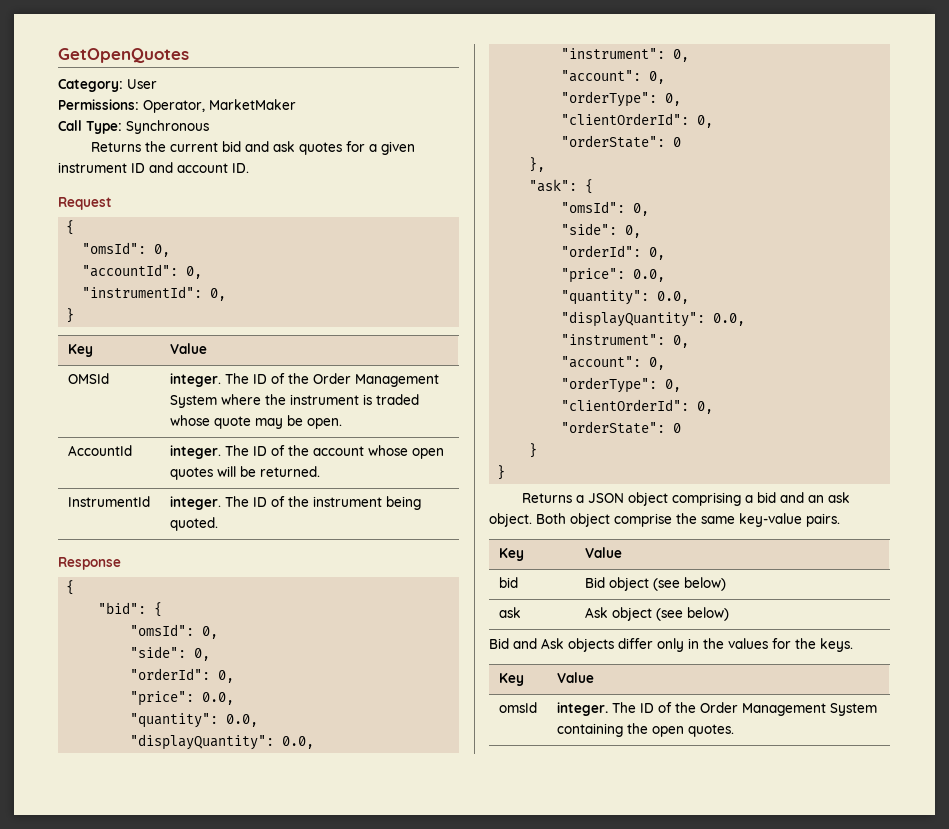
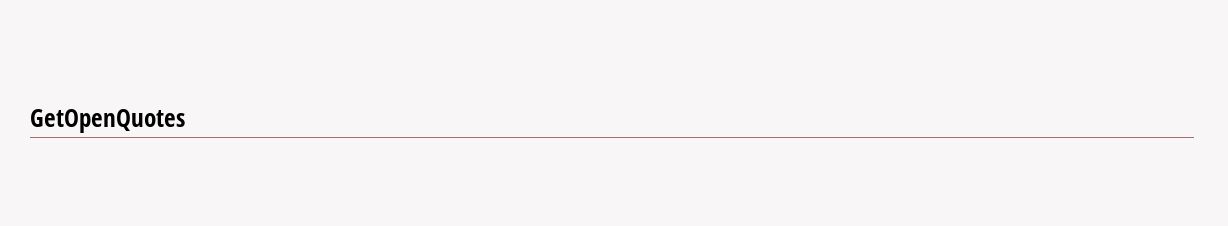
[58,79,157,92] [58,99,296,113] [58,120,209,134] [91,141,416,155] [58,162,249,173] [58,197,112,210] [66,220,75,235] [82,242,171,257] [82,264,203,279] [82,286,227,301] [66,308,75,323] [67,344,93,357] [169,343,207,354] [67,373,109,384] [169,373,439,387] [169,394,419,408] [169,415,342,429] [67,445,132,456] [169,445,444,459] [169,466,320,480] [67,496,150,507] [169,496,421,510] [169,517,218,531] [58,557,121,570] [66,580,75,595] [98,602,163,617] [130,624,219,639] [130,646,211,661] [130,668,235,683] [130,691,235,706] [130,713,259,728] [130,734,315,750] [561,48,690,62] [561,70,666,84] [561,91,682,107] [561,113,714,128] [561,135,682,148] [529,157,546,172] [529,179,594,194] [561,201,650,216] [561,223,642,238] [561,245,666,260] [561,268,666,283] [561,290,690,305] [561,311,746,327] [561,334,690,348] [561,356,666,370] [561,377,682,393] [561,399,714,414] [561,421,682,434] [529,443,538,458] [497,465,506,480] [522,492,851,506] [489,513,840,527] [498,548,524,561] [584,547,622,558] [498,577,518,588] [584,577,726,591] [498,607,521,618] [584,607,729,621] [489,638,853,652] [498,673,524,686] [556,672,594,683] [498,702,537,713] [556,702,877,716] [556,723,734,737] // Category: User // Permissions: Operator, MarketMaker // Call Type: Synchronous // Returns the current bid and ask quotes for a given instrument ID and account ID. // Request // { // "omsId": 0, // "accountId": 0, // "instrumentId": 0, // } // Key | Value // OMSId | integer. The ID of the Order Management System where the instrument is traded whose quote may be open. // AccountId | integer. The ID of the account whose open quotes will be returned. // InstrumentId | integer. The ID of the instrument being quoted. // Response // { // "bid": { // "omsId": 0, // "side": 0, // "orderId": 0, // "price": 0.0, // "quantity": 0.0, // "displayQuantity": 0.0, // "instrument": 0, // "account": 0, // "orderType": 0, // "clientOrderId": 0, // "orderState": 0 // }, // "ask": { // "omsId": 0, // "side": 0, // "orderId": 0, // "price": 0.0, // "quantity": 0.0, // "displayQuantity": 0.0, // "instrument": 0, // "account": 0, // "orderType": 0, // "clientOrderId": 0, // "orderState": 0 // } // } // Returns a JSON object comprising a bid and an ask object. Both object comprise the same key-value pairs. // Key | Value // bid | Bid object (see below) // ask | Ask object (see below) // Bid and Ask objects differ only in the values for the keys. // Key | Value // omsId | integer. The ID of the Order Management System containing the open quotes. -> (185, 121) none

